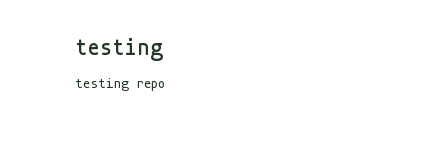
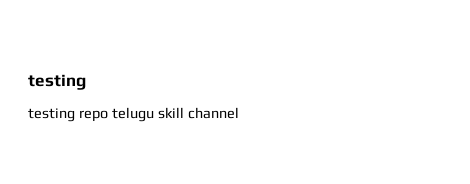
(165, 86) none -> [111,107,239,122] telugu skill channel

